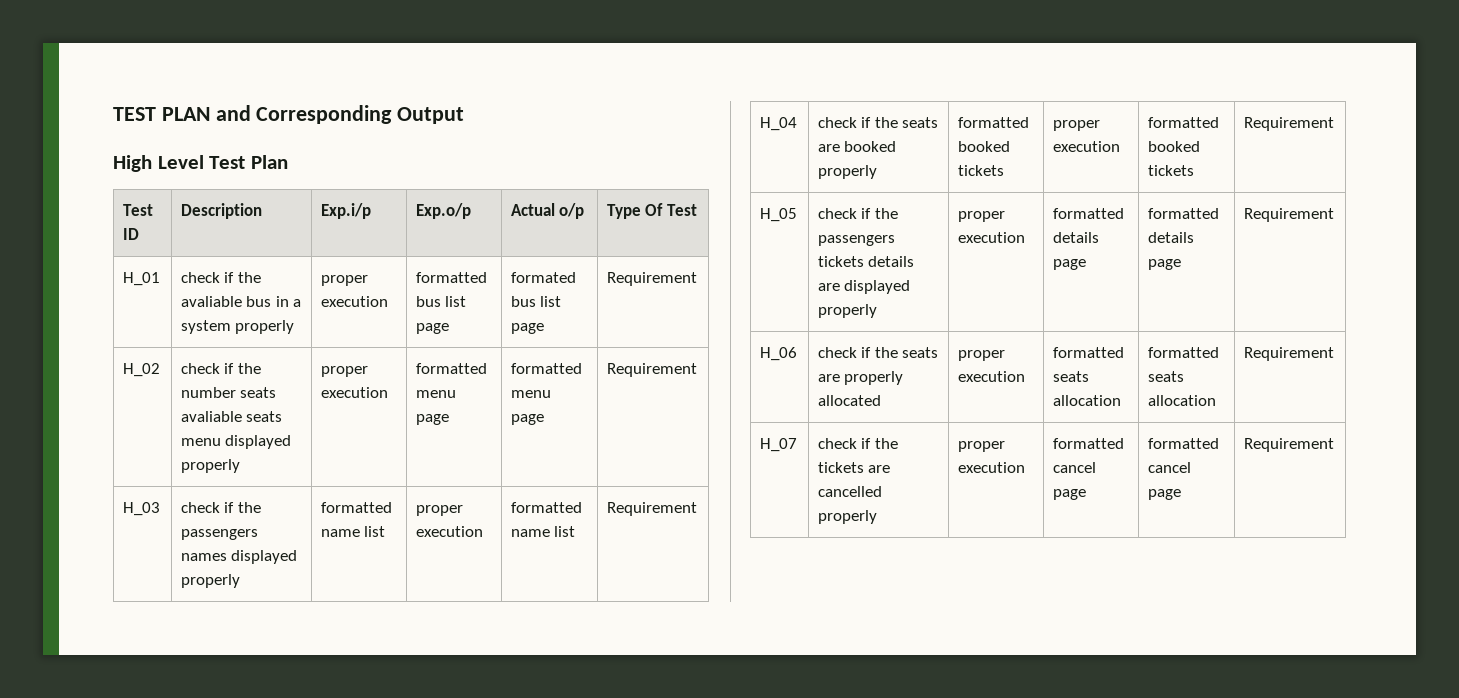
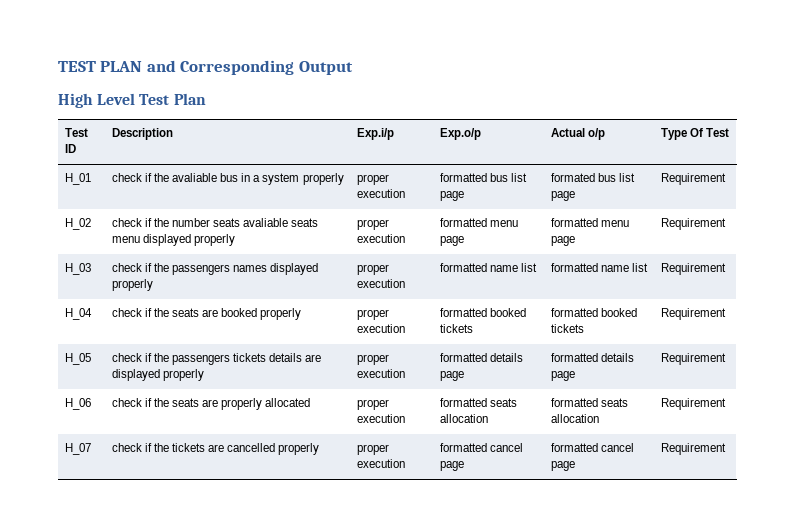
[320,502,392,513] [320,526,386,537] [415,505,463,516] [415,526,483,537] | formatted name list | proper execution -> [356,264,389,275] [356,279,405,288] [439,263,537,272] | proper execution | formatted name list
[957,117,1029,128] [957,141,1010,152] [957,165,1004,176] [1052,120,1100,131] [1052,141,1120,152] | formatted booked tickets | proper execution -> [356,309,389,320] [356,324,405,333] [439,308,526,317] [439,324,473,333] | proper execution | formatted booked tickets

